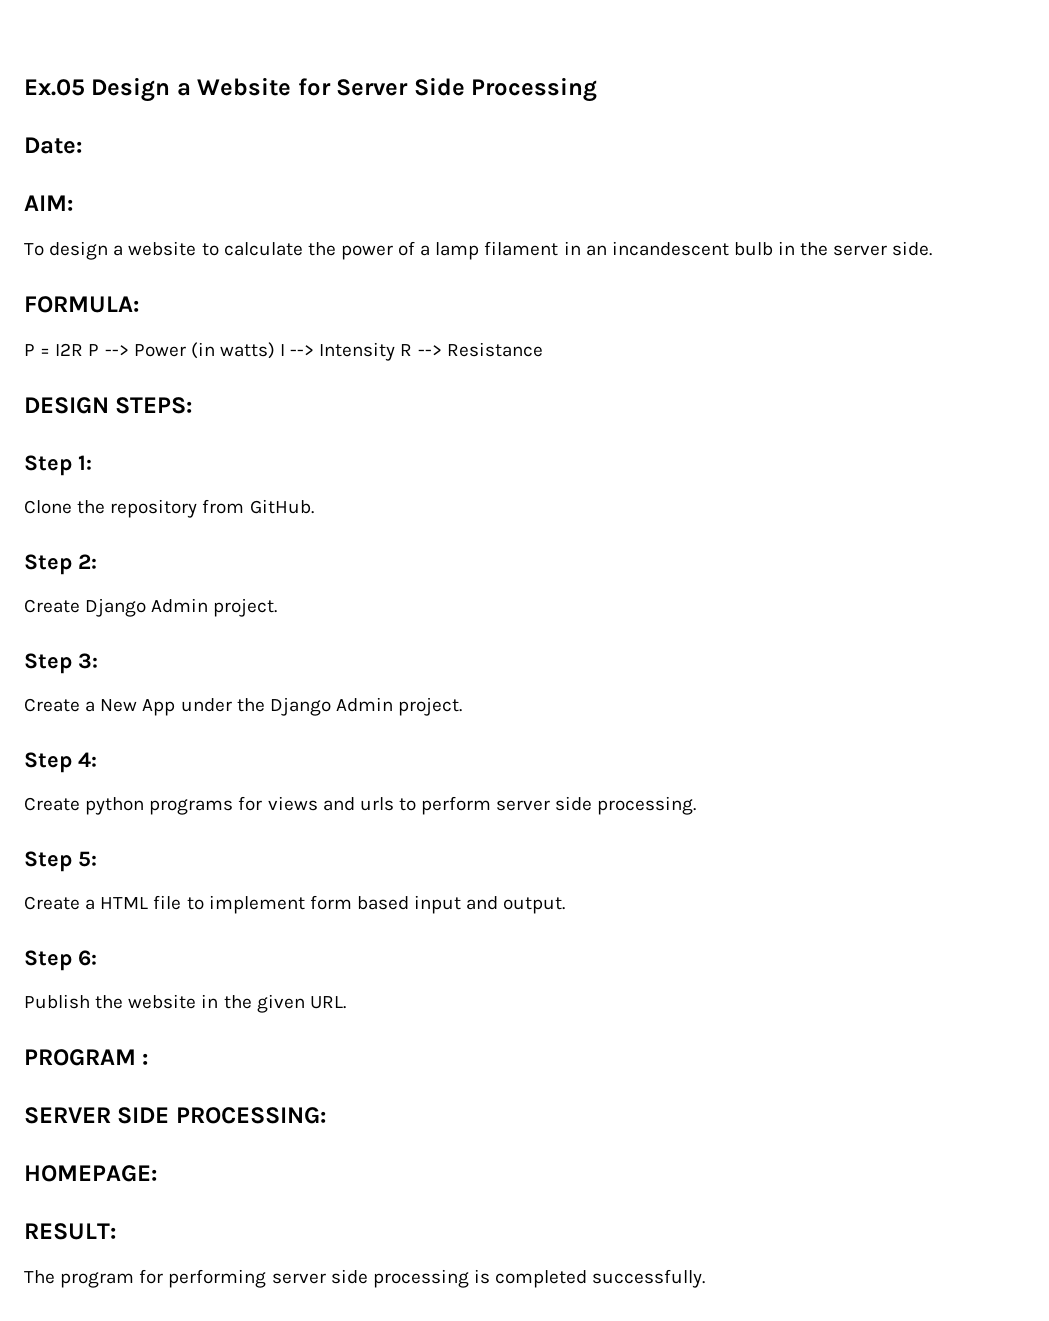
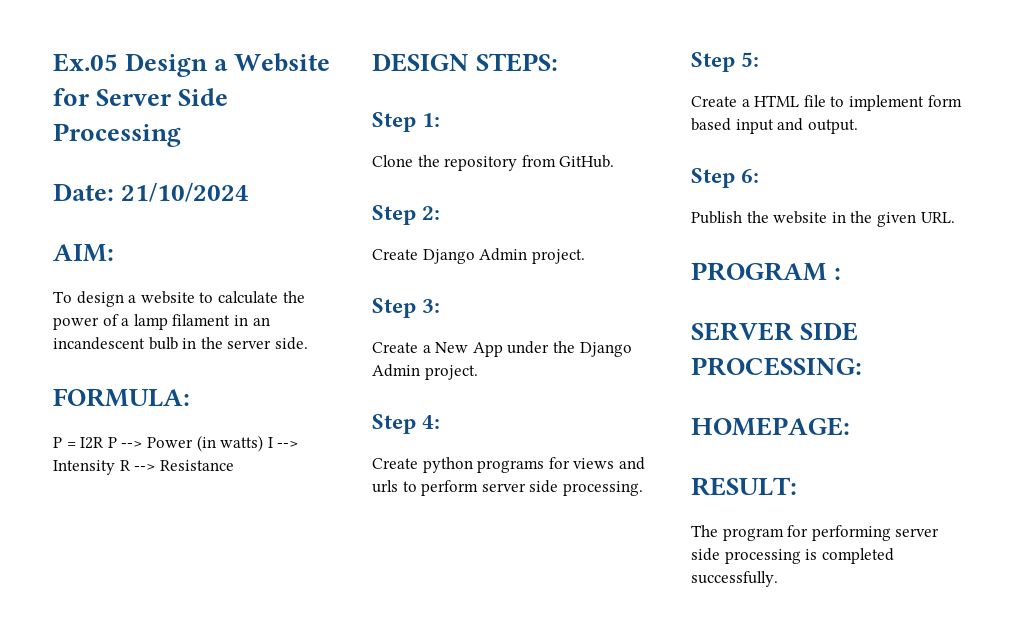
(82, 145) none -> [121,182,250,202] 21/10/2024

